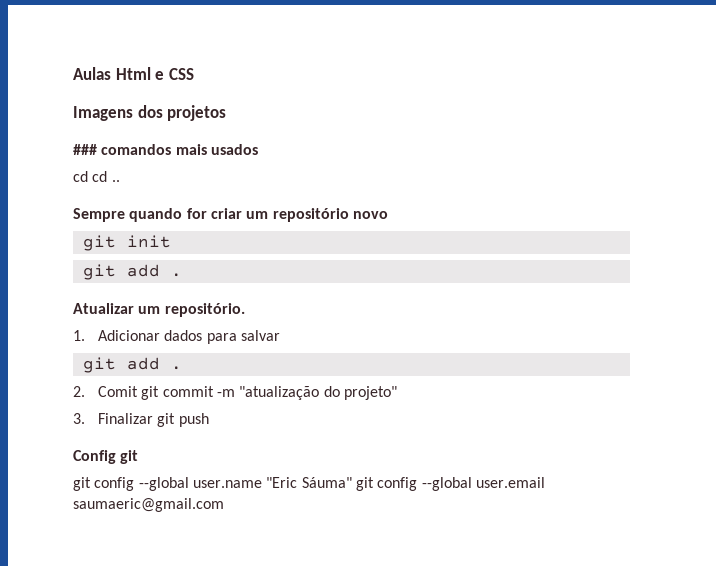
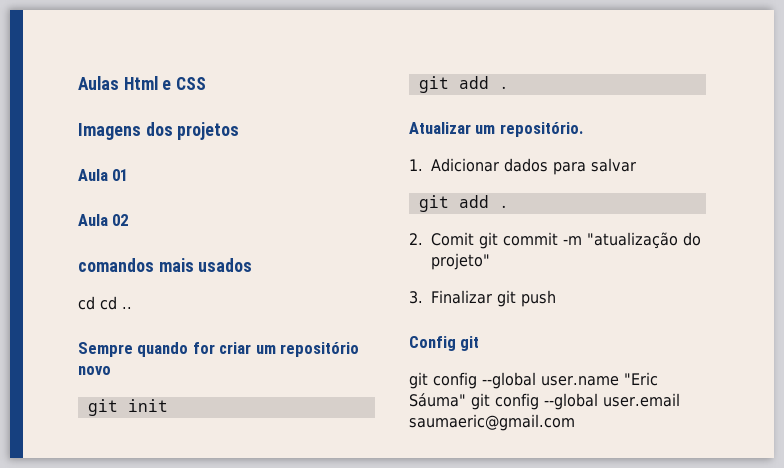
[73,144,97,155] ### -> [78,169,129,181] [78,214,129,226] Aula 01 // Aula 02 //

